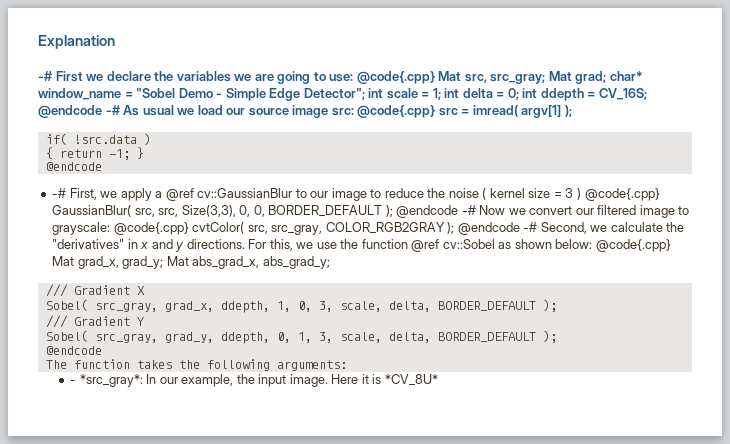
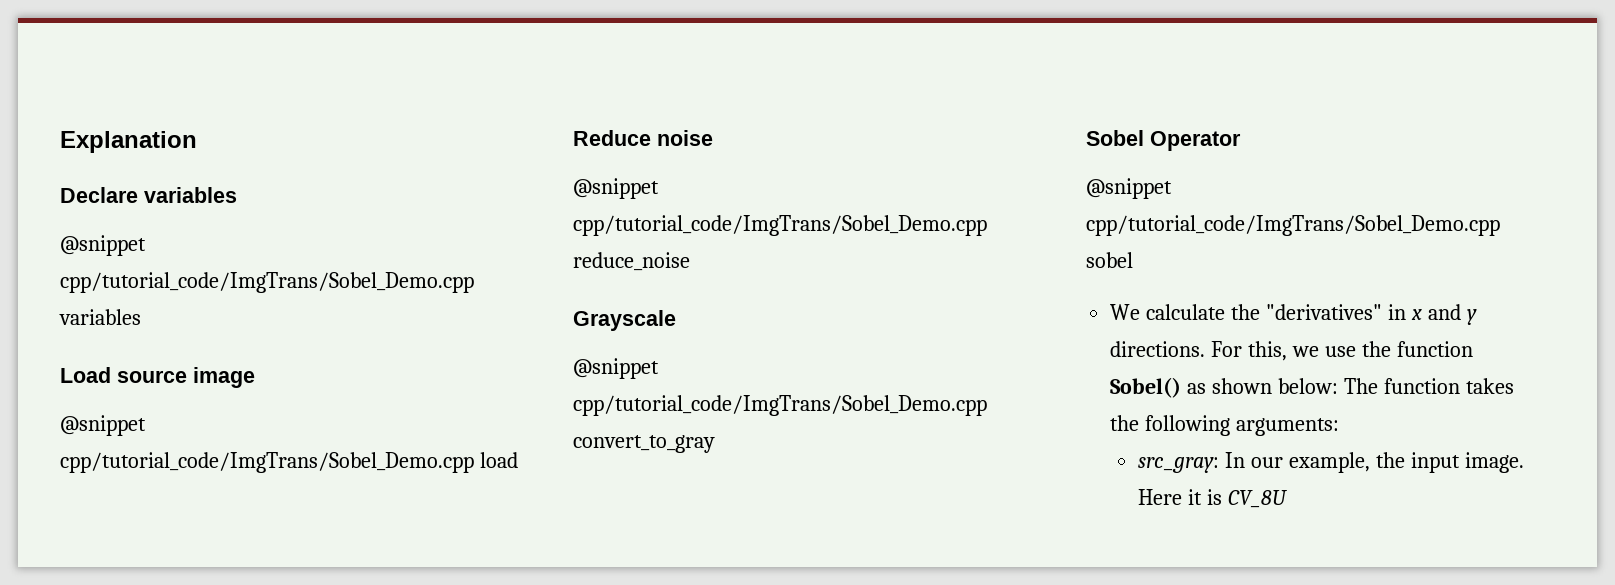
[38,71,643,84] [38,88,647,101] [38,105,572,118] [45,133,151,145] [45,147,144,160] [45,162,102,171] [52,188,660,201] [52,205,690,218] [52,222,608,235] -# First we declare the variables we are going to use: @code{.cpp} Mat src, src_gray; Mat grad; char* window_name = "Sobel Demo - Simple Edge Detector"; int scale = 1; int delta = 0; int ddepth = CV_16S; @endcode -# As usual we load our source image src: @code{.cpp} src = imread( argv[1] ); // if( !src.data ) // { return -1; } // @endcode // -# First, we apply a @ref cv::GaussianBlur to our image to reduce the noise ( kernel size = 3 ) @code{.cpp} GaussianBlur( src, src, Size(3,3), 0, 0, BORDER_DEFAULT ); @endcode -# Now we convert our filtered image to grayscale: @code{.cpp} cvtColor( src, src_gray, COLOR_RGB2GRAY ); @endcode -# Second, we -> [60,187,237,203] [60,235,146,256] [60,272,474,293] [59,309,141,325] [60,367,255,388] [60,415,146,436] [60,452,518,473] [573,130,713,146] [573,178,659,199] [573,215,987,236] [573,252,690,271] [573,310,676,331] [573,358,659,379] [573,395,987,416] [573,435,715,453] [1086,130,1241,151] [1086,178,1172,199] [1086,215,1500,236] [1086,252,1133,268] [1110,304,1141,320] Declare variables // @snippet cpp/tutorial_code/ImgTrans/Sobel_Demo.cpp variables // Load source image // @snippet cpp/tutorial_code/ImgTrans/Sobel_Demo.cpp load // Reduce noise // @snippet cpp/tutorial_code/ImgTrans/Sobel_Demo.cpp reduce_noise // Grayscale // @snippet cpp/tutorial_code/ImgTrans/Sobel_Demo.cpp convert_to_gray // Sobel Operator // @snippet cpp/tutorial_code/ImgTrans/Sobel_Demo.cpp sobel // We
[411,239,495,252] @ref cv::Sobel -> [1110,377,1182,398] Sobel()
[595,239,671,252] [52,256,330,269] [45,284,145,297] [45,299,557,313] [45,315,144,328] [45,330,557,344] [45,346,102,355] @code{.cpp} Mat grad_x, grad_y; Mat abs_grad_x, abs_grad_y; // /// Gradient X // Sobel( src_gray, grad_x, ddepth, 1, 0, 3, scale, delta, BORDER_DEFAULT ); // /// Gradient Y // Sobel( src_gray, grad_y, ddepth, 0, 1, 3, scale, delta, BORDER_DEFAULT ); // @endcode // -> (1339, 386) none
[70,374,143,387] - *src_gray*: -> [1137,457,1219,473] src_gray:
[384,374,438,386] *CV_8U* -> [1227,490,1287,508] CV_8U

